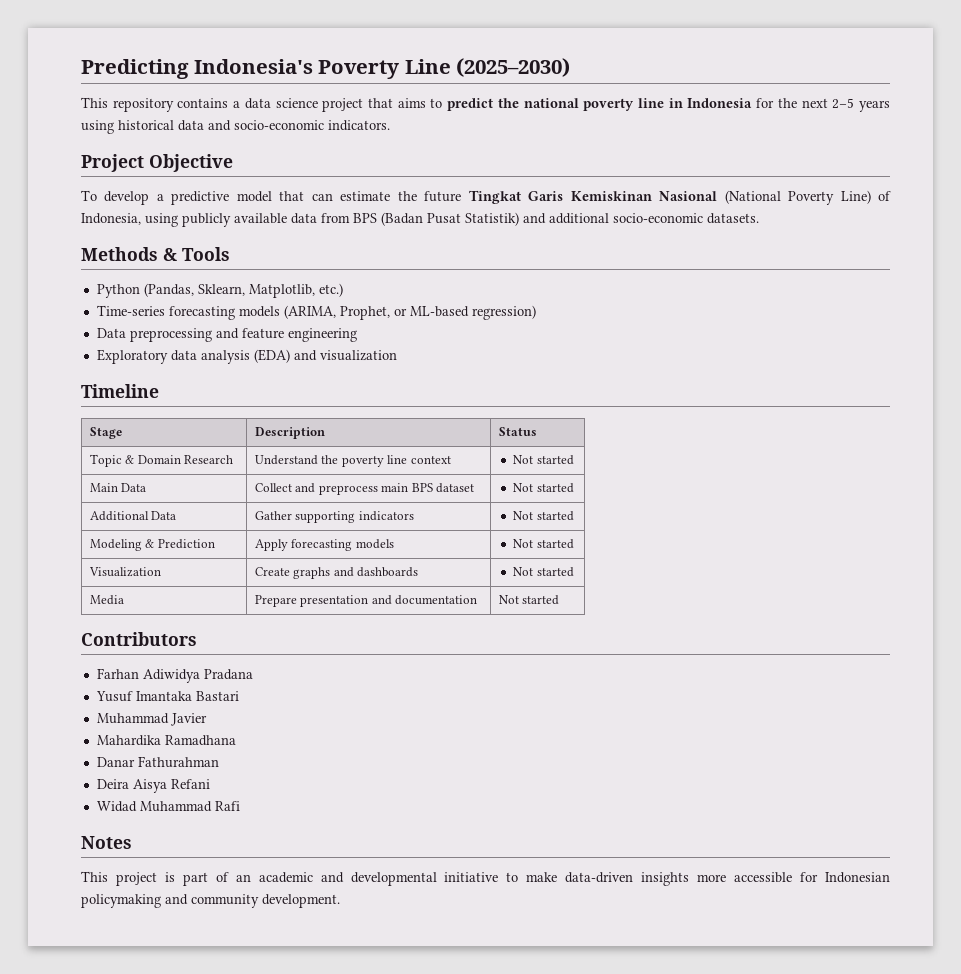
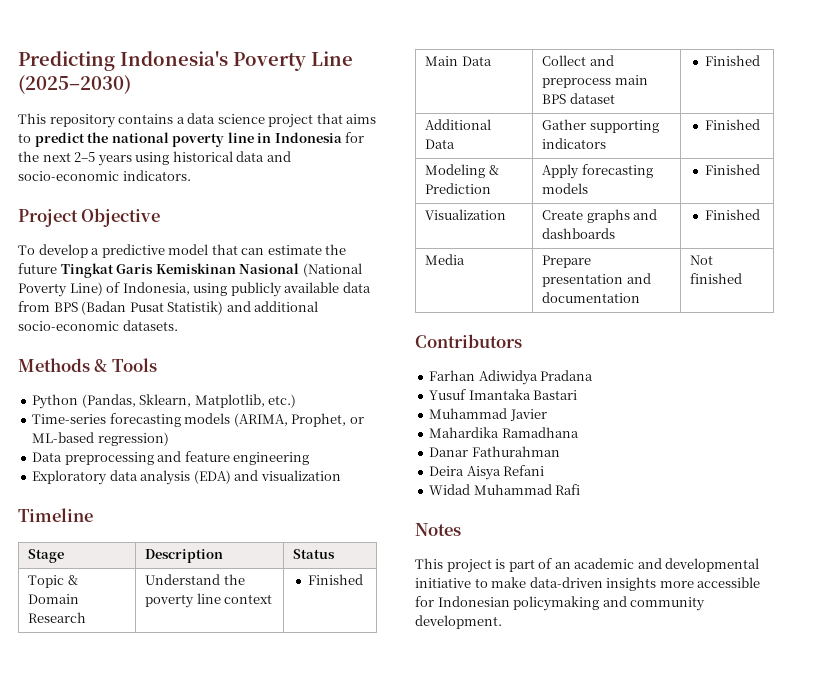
[513,455,574,465] Not started -> [307,574,363,585] Finished
[513,483,574,493] Not started -> [704,55,760,66] Finished
[513,511,574,521] Not started -> [704,119,760,130] Finished
[513,539,574,549] Not started -> [704,164,760,175] Finished
[513,567,574,577] Not started -> [704,209,760,220] Finished
[522,595,560,605] started -> [690,273,743,284] finished

